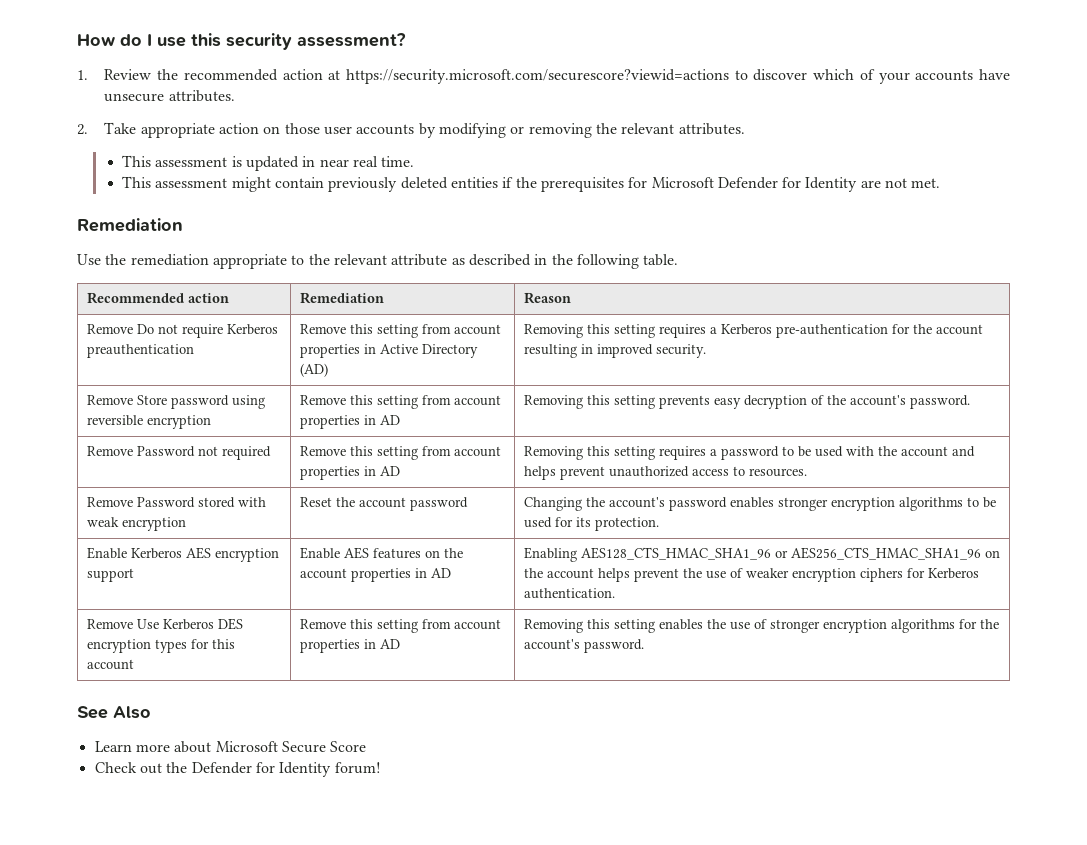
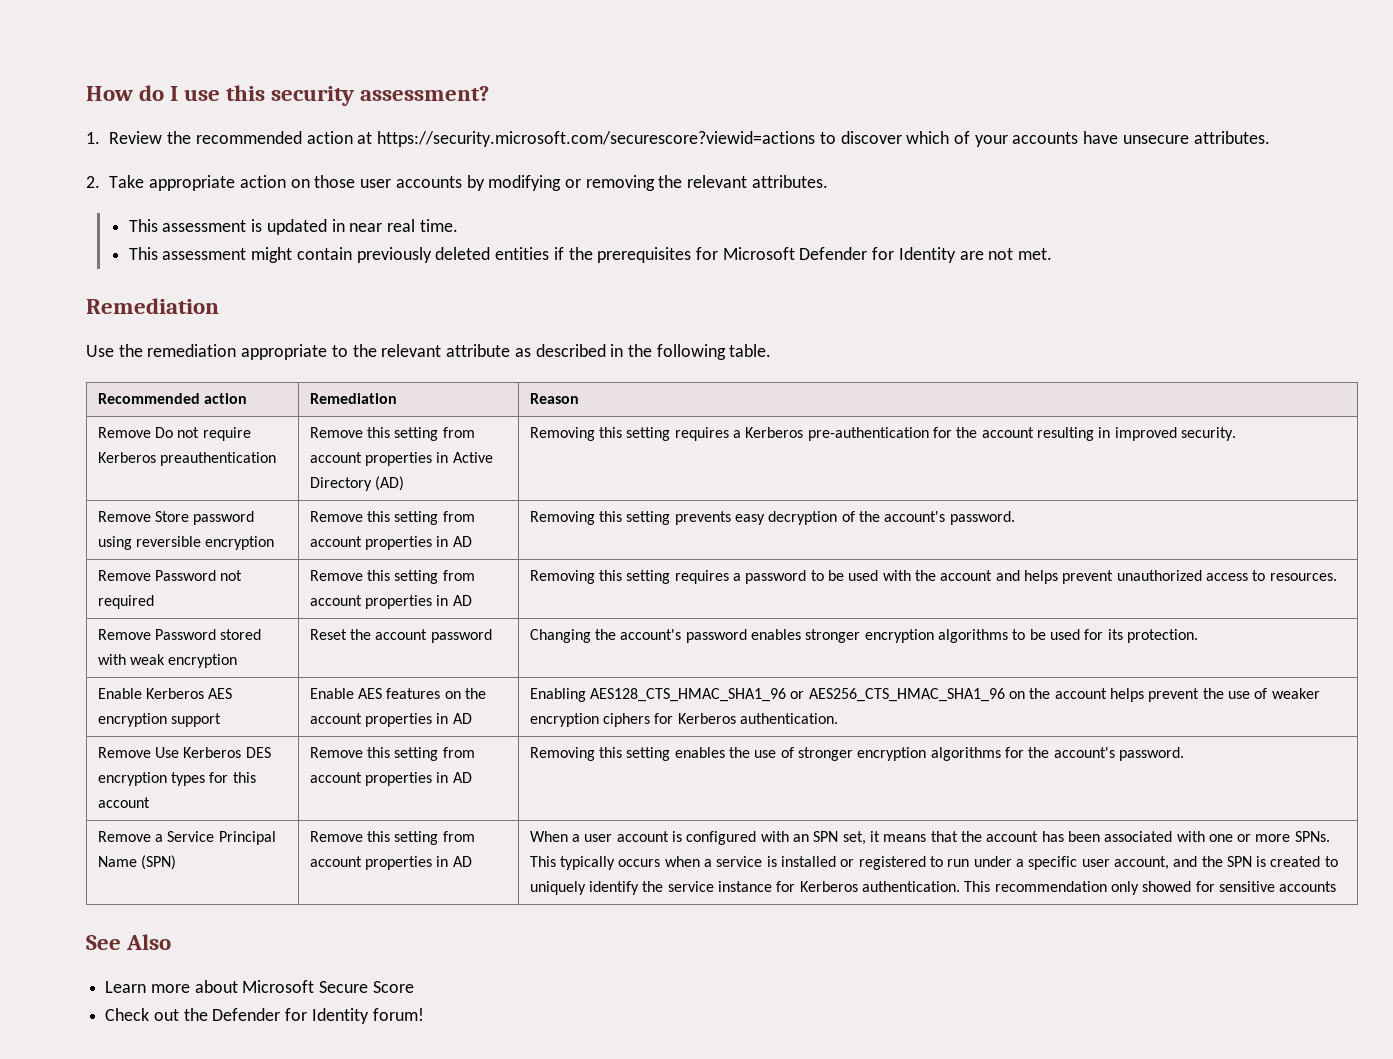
(644, 646) none -> [97,831,276,845] [97,855,177,870] [309,831,475,845] [309,856,472,870] [529,831,1330,845] [529,856,1338,870] [529,881,1337,895] // Remove a Service Principal Name (SPN) | Remove this setting from account properties in AD | When a user account is configured with an SPN set, it means that the account has been associated with one or more SPNs. This typically occurs when a service is installed or registered to run under a specific user account, and the SPN is created to uniquely identify the service instance for Kerberos authentication. This recommendation only showed for sensitive accounts

